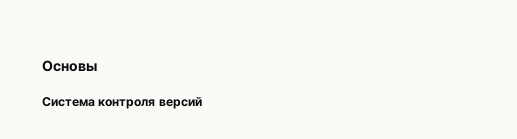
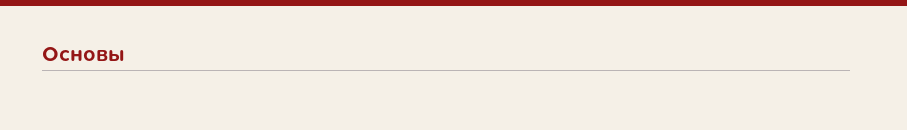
[42,97,202,109] // Система контроля версий -> (125, 54) none

